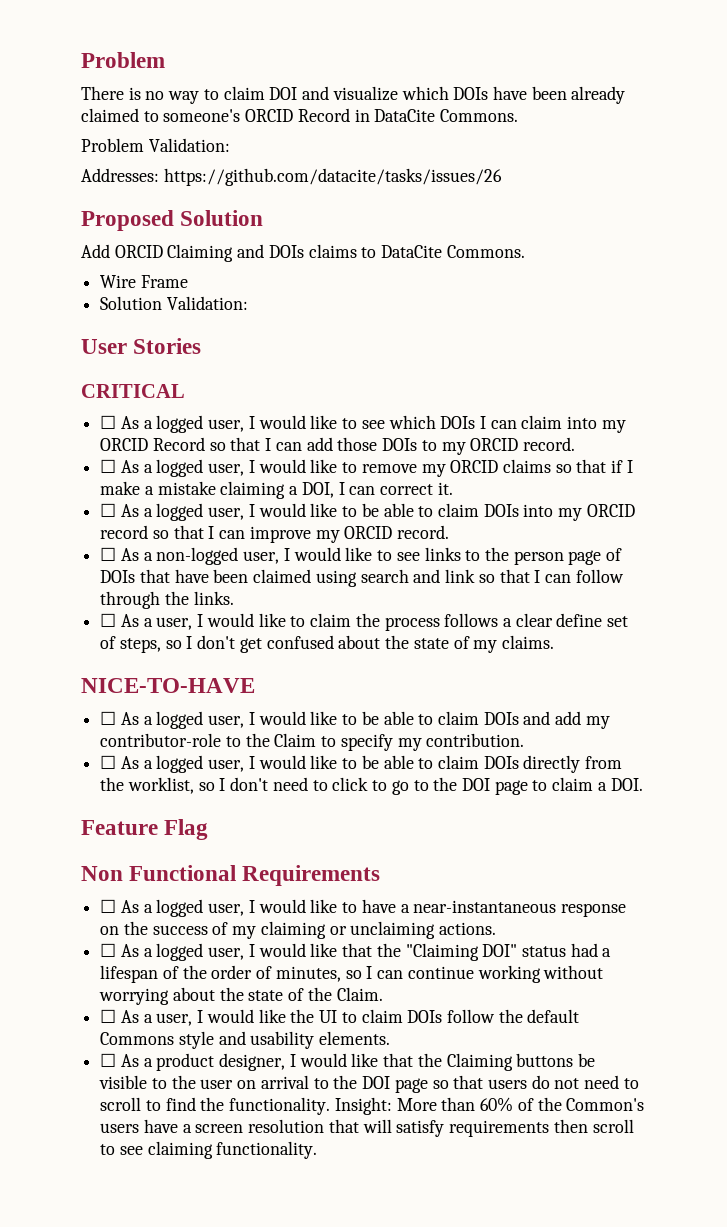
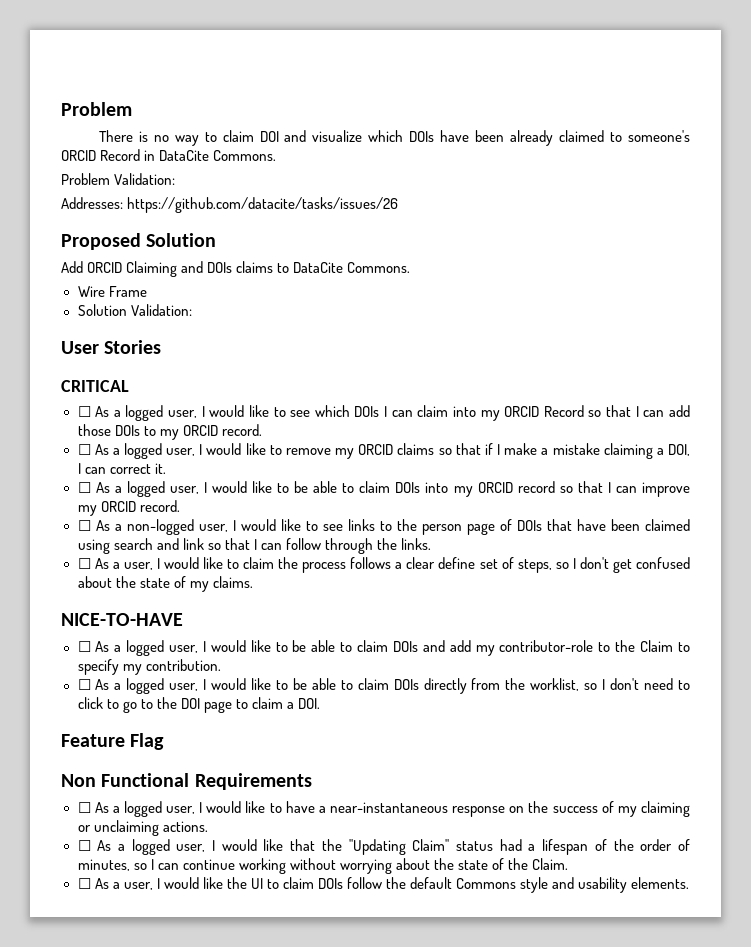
[405,943,518,961] "Claiming DOI" -> [348,839,450,855] "Updating Claim"
[100,1053,595,1071] [99,1075,639,1093] [100,1097,645,1115] [100,1119,634,1137] [100,1141,318,1159] // ☐ As a product designer, I would like that the Claiming buttons be visible to the user on arrival to the DOI page so that users do not need to scroll to find the functionality. Insight: More than 60% of the Common's users have a screen resolution that will satisfy requirements then scroll to see claiming functionality. -> (690, 883) none

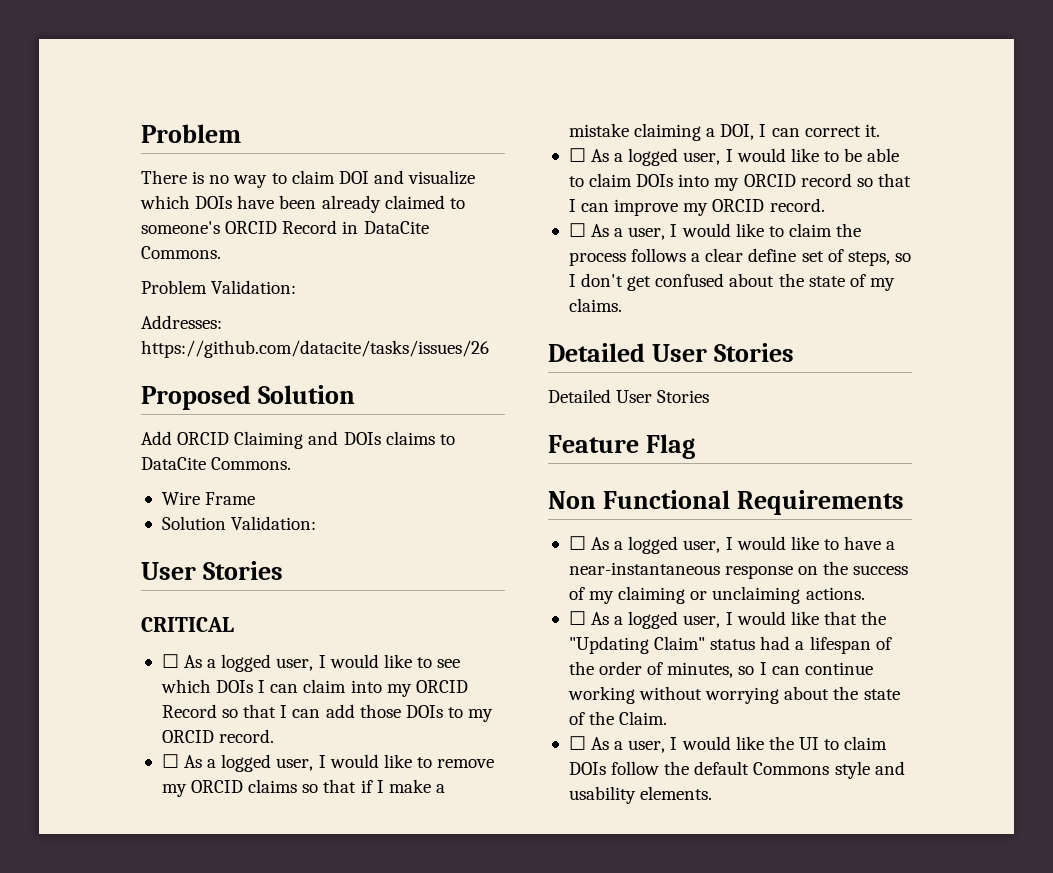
[77,519,690,535] [77,538,432,554] // ☐ As a non-logged user, I would like to see links to the person page of DOIs that have been claimed using search and link so that I can follow through the links. -> (825, 205) none
[61,613,183,626] [77,640,691,656] [77,659,221,675] [77,678,690,694] [77,697,321,713] NICE-TO-HAVE // ☐ As a logged user, I would like to be able to claim DOIs and add my contributor-role to the Claim to specify my contribution. // ☐ As a logged user, I would like to be able to claim DOIs directly from the worklist, so I don't need to click to go to the DOI page to claim a DOI. -> [548,343,794,362] [548,389,710,403] Detailed User Stories // Detailed User Stories

